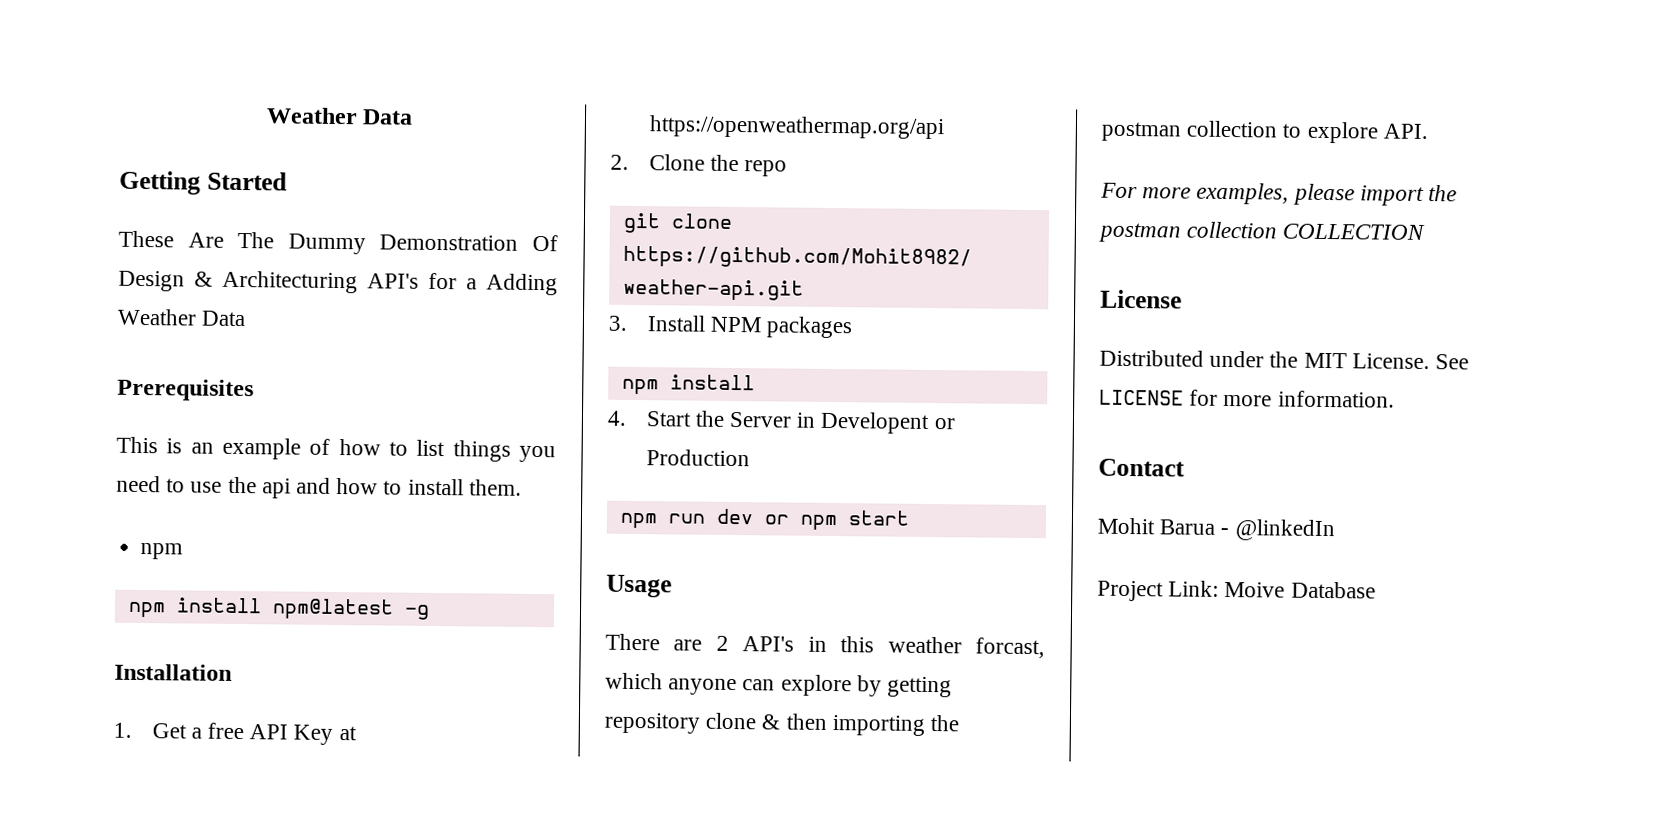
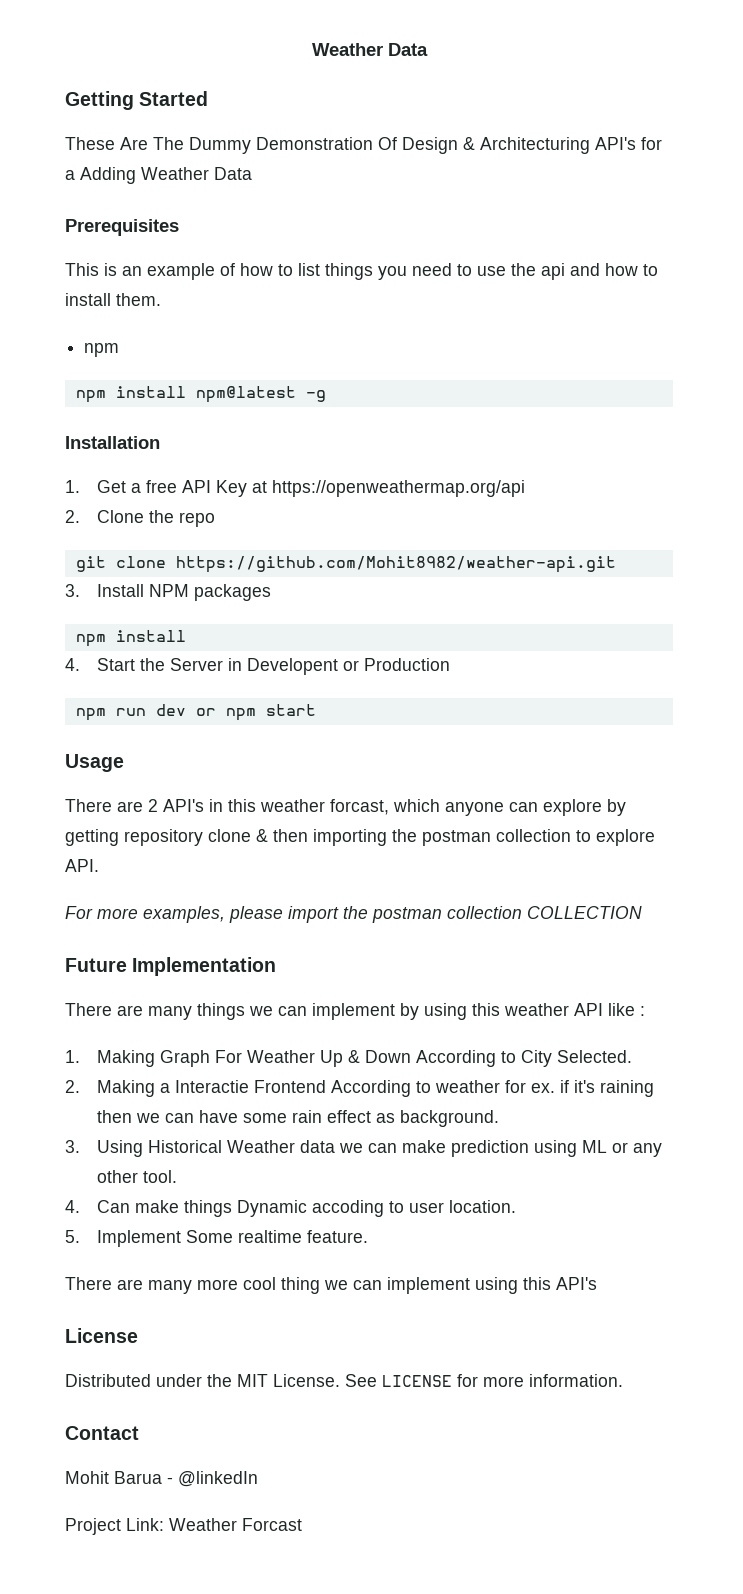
(1426, 232) none -> [65,957,277,976] [65,1003,645,1020] [65,1050,633,1067] [65,1080,655,1097] [97,1110,500,1127] [65,1140,663,1157] [97,1170,178,1183] [65,1200,517,1217] [65,1230,369,1247] [65,1277,597,1294] // Future Implementation // There are many things we can implement by using this weather API like : // 1. Making Graph For Weather Up & Down According to City Selected. // 2. Making a Interactie Frontend According to weather for ex. if it's raining then we can have some rain effect as background. // 3. Using Historical Weather data we can make prediction using ML or any other tool. // 4. Can make things Dynamic accoding to user location. // 5. Implement Some realtime feature. // There are many more cool thing we can implement using this API's
[1224,581,1376,599] Moive Database -> [169,1518,302,1531] Weather Forcast

